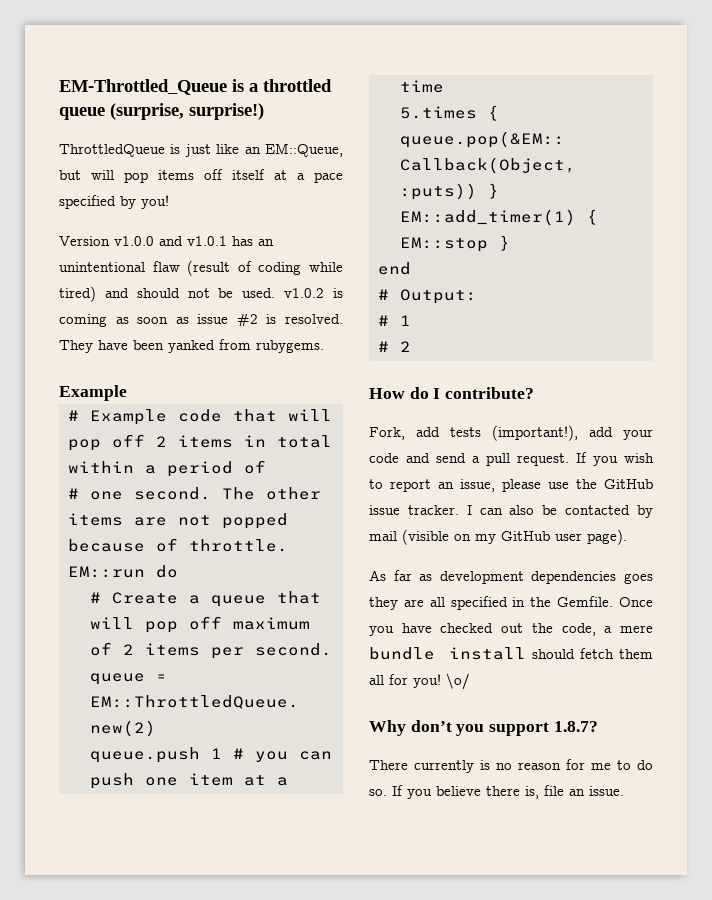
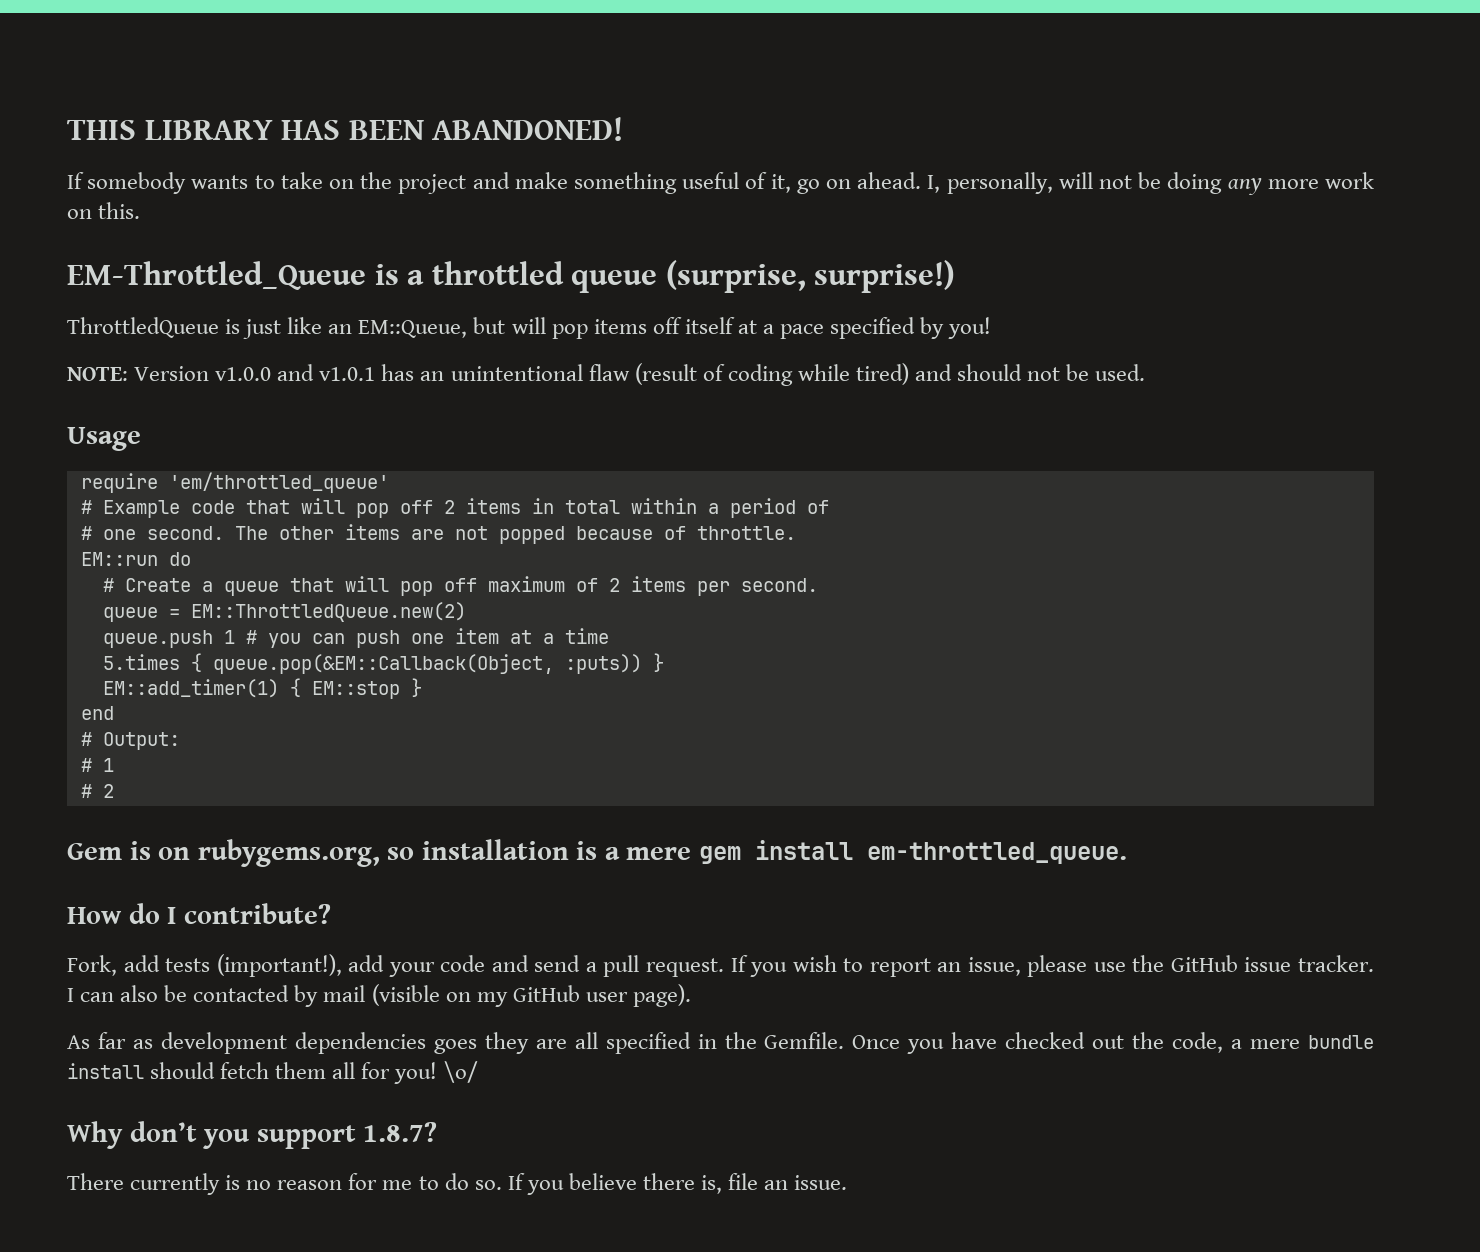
(59, 87) none -> [67,117,624,141] [67,172,1375,195] [67,202,141,219] THIS LIBRARY HAS BEEN ABANDONED! // If somebody wants to take on the project and make something useful of it, go on ahead. I, personally, will not be doing any more work on this. //
(169, 202) none -> [67,367,128,381] NOTE:
[284,288,343,298] [59,313,344,327] [59,339,324,353] [59,385,127,401] v1.0.2 is coming as soon as issue #2 is resolved. They have been yanked from rubygems. // Example -> [67,427,141,451] [80,472,389,493] // Usage // require 'em/throttled_queue'
(411, 346) none -> [67,839,1128,867] // Gem is on rubygems.org, so installation is a mere gem install em-throttled_queue.

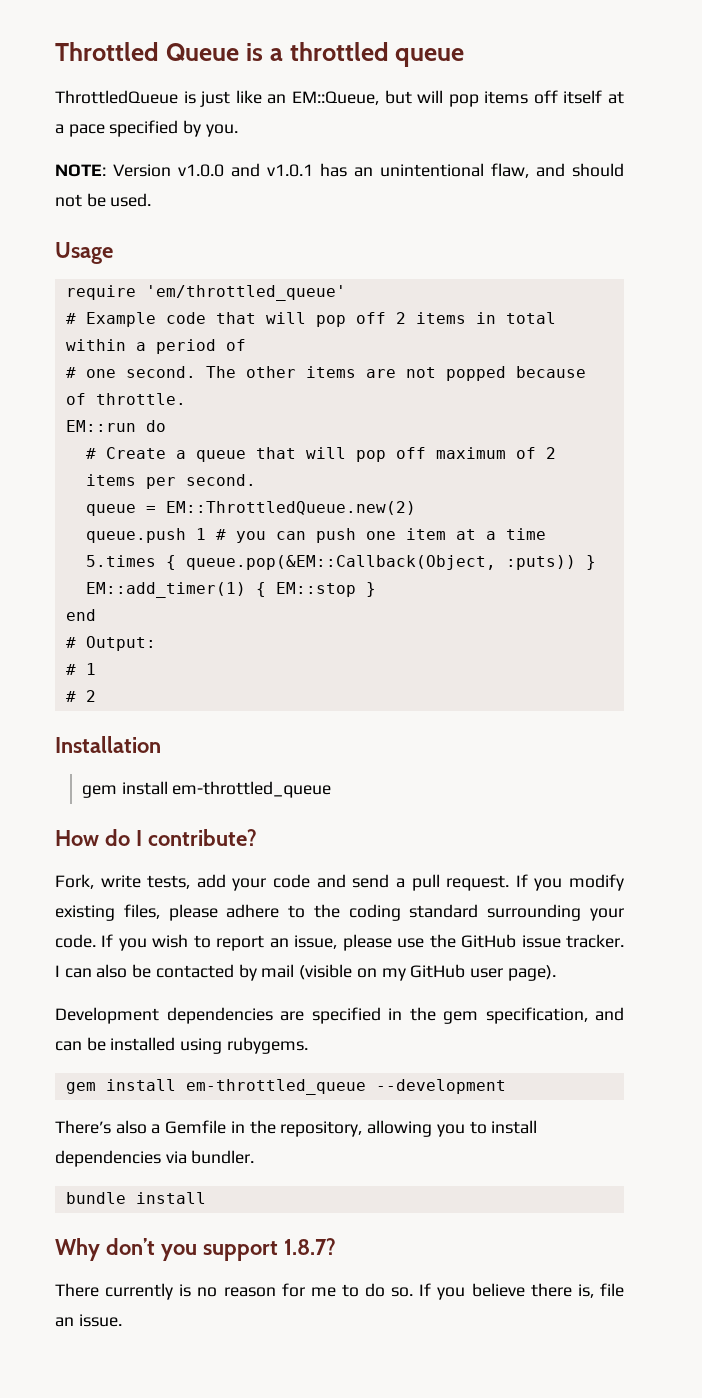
[67,117,624,141] [67,172,1375,195] [67,202,141,219] [67,261,366,290] THIS LIBRARY HAS BEEN ABANDONED! // If somebody wants to take on the project and make something useful of it, go on ahead. I, personally, will not be doing any more work on this. // EM-Throttled_Queue -> [55,42,239,61] Throttled Queue
[665,260,956,293] (surprise, surprise!) -> (465, 57) none
[948,317,992,339] you! -> [205,124,238,137] you.
[588,363,909,386] flaw (result of coding while tired) -> [491,163,529,178] flaw,
[67,839,1128,867] Gem is on rubygems.org, so installation is a mere gem install em-throttled_queue. -> [55,736,161,753] [82,781,332,798] Installation // gem install em-throttled_queue
[123,954,342,977] add tests (important!), -> [100,875,191,889] write tests,
(788, 969) none -> [569,874,625,891] [55,904,624,921] [55,934,147,951] modify existing files, please adhere to the coding standard surrounding your code. If you
[67,1032,1375,1054] [67,1061,478,1084] As far as development dependencies goes they are all specified in the Gemfile. Once you have checked out the code, a mere bundle install should fetch them all for you! \o/ -> [55,1007,624,1024] [55,1037,308,1054] [65,1079,506,1095] [55,1120,538,1137] [55,1150,255,1167] [65,1192,206,1204] Development dependencies are specified in the gem specification, and can be installed using rubygems. // gem install em-throttled_queue --development // There’s also a Gemfile in the repository, allowing you to install dependencies via bundler. // bundle install

